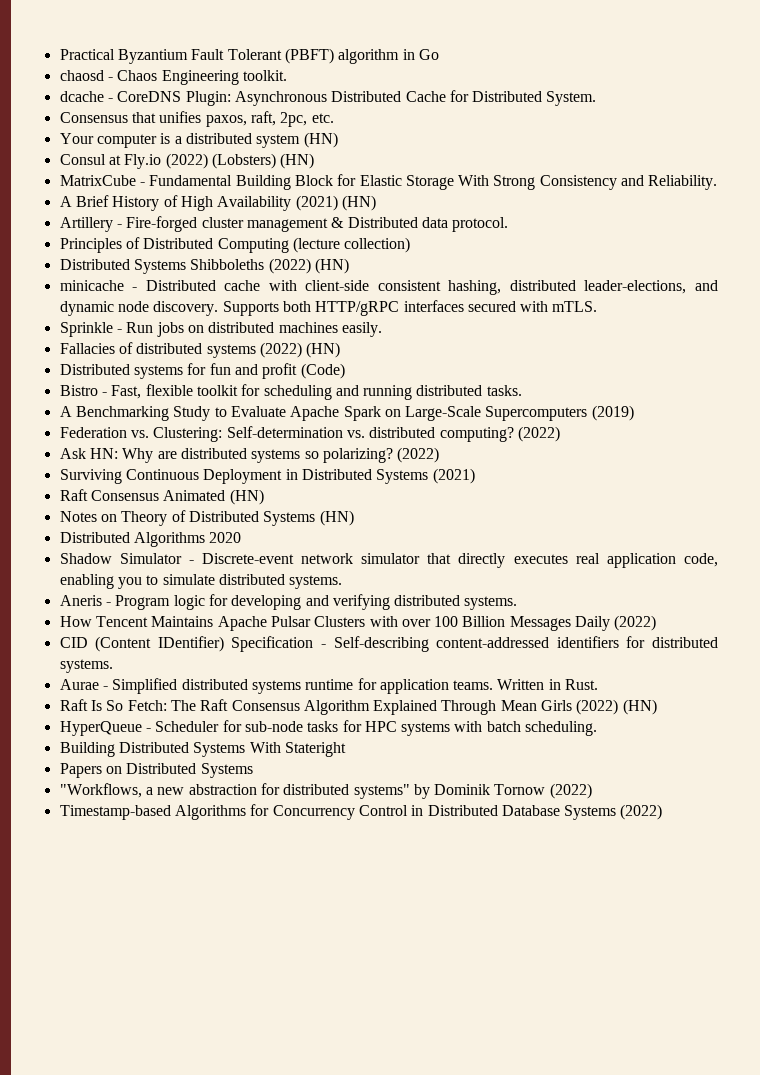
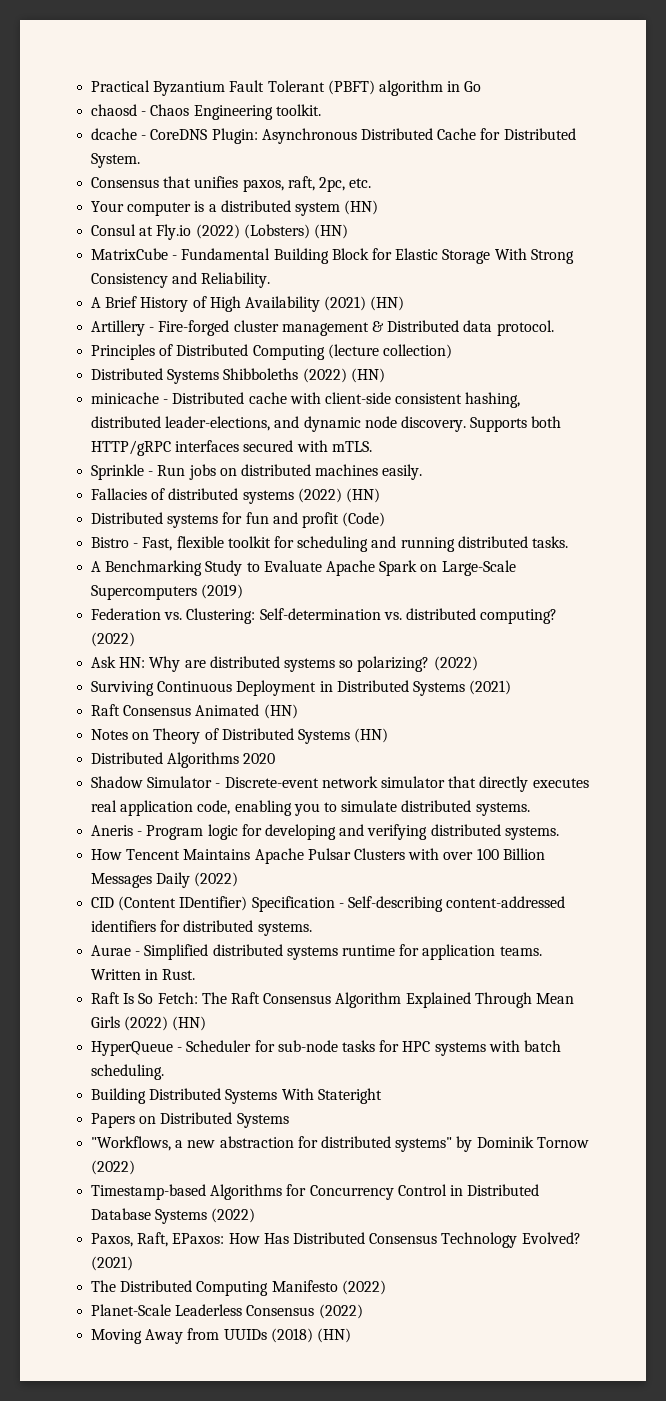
(663, 812) none -> [91,1232,581,1248] [91,1256,134,1271] [91,1280,386,1296] [91,1304,363,1319] [91,1328,351,1344] // Paxos, Raft, EPaxos: How Has Distributed Consensus Technology Evolved? (2021) // The Distributed Computing Manifesto (2022) // Planet-Scale Leaderless Consensus (2022) // Moving Away from UUIDs (2018) (HN)

